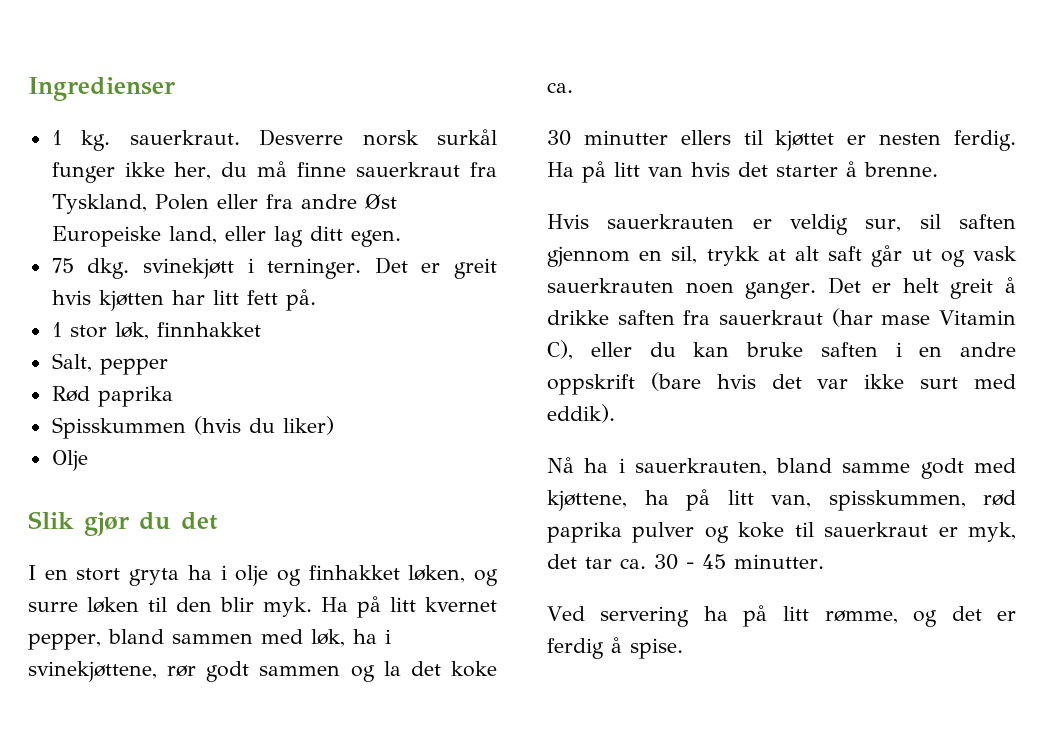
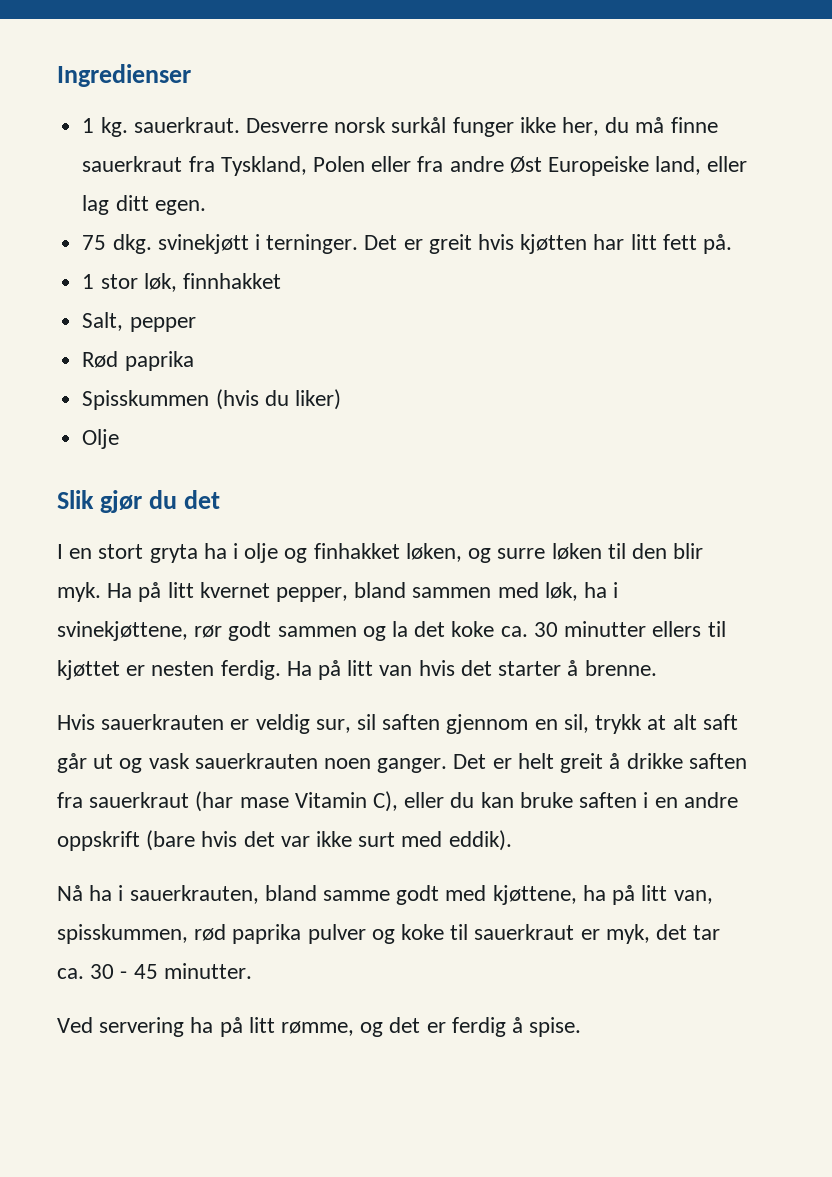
(573, 87) // -> (528, 631) none

